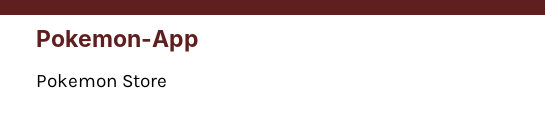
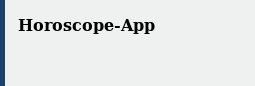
[36,30,199,52] [36,74,168,88] Pokemon-App // Pokemon Store -> [18,19,155,34] Horoscope-App

